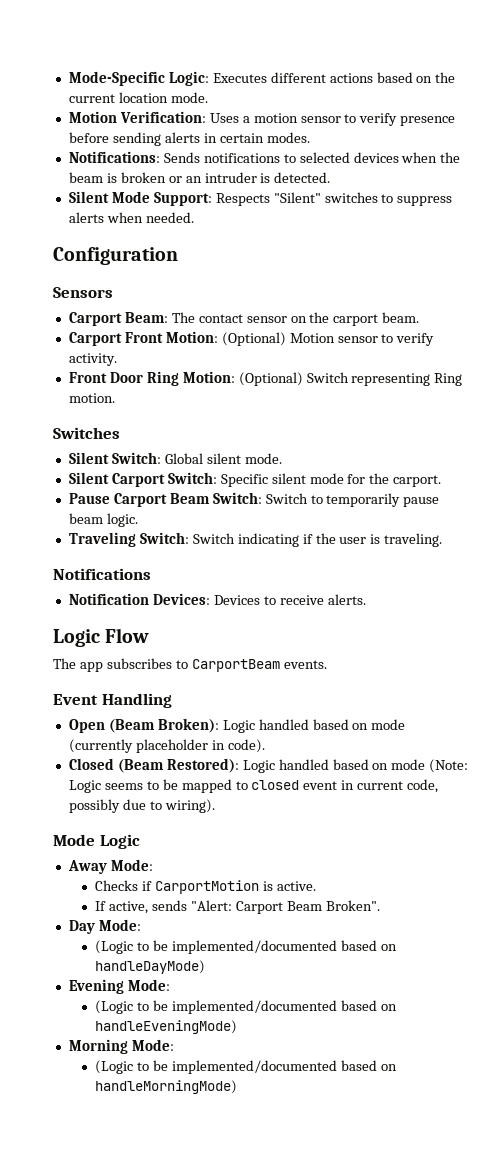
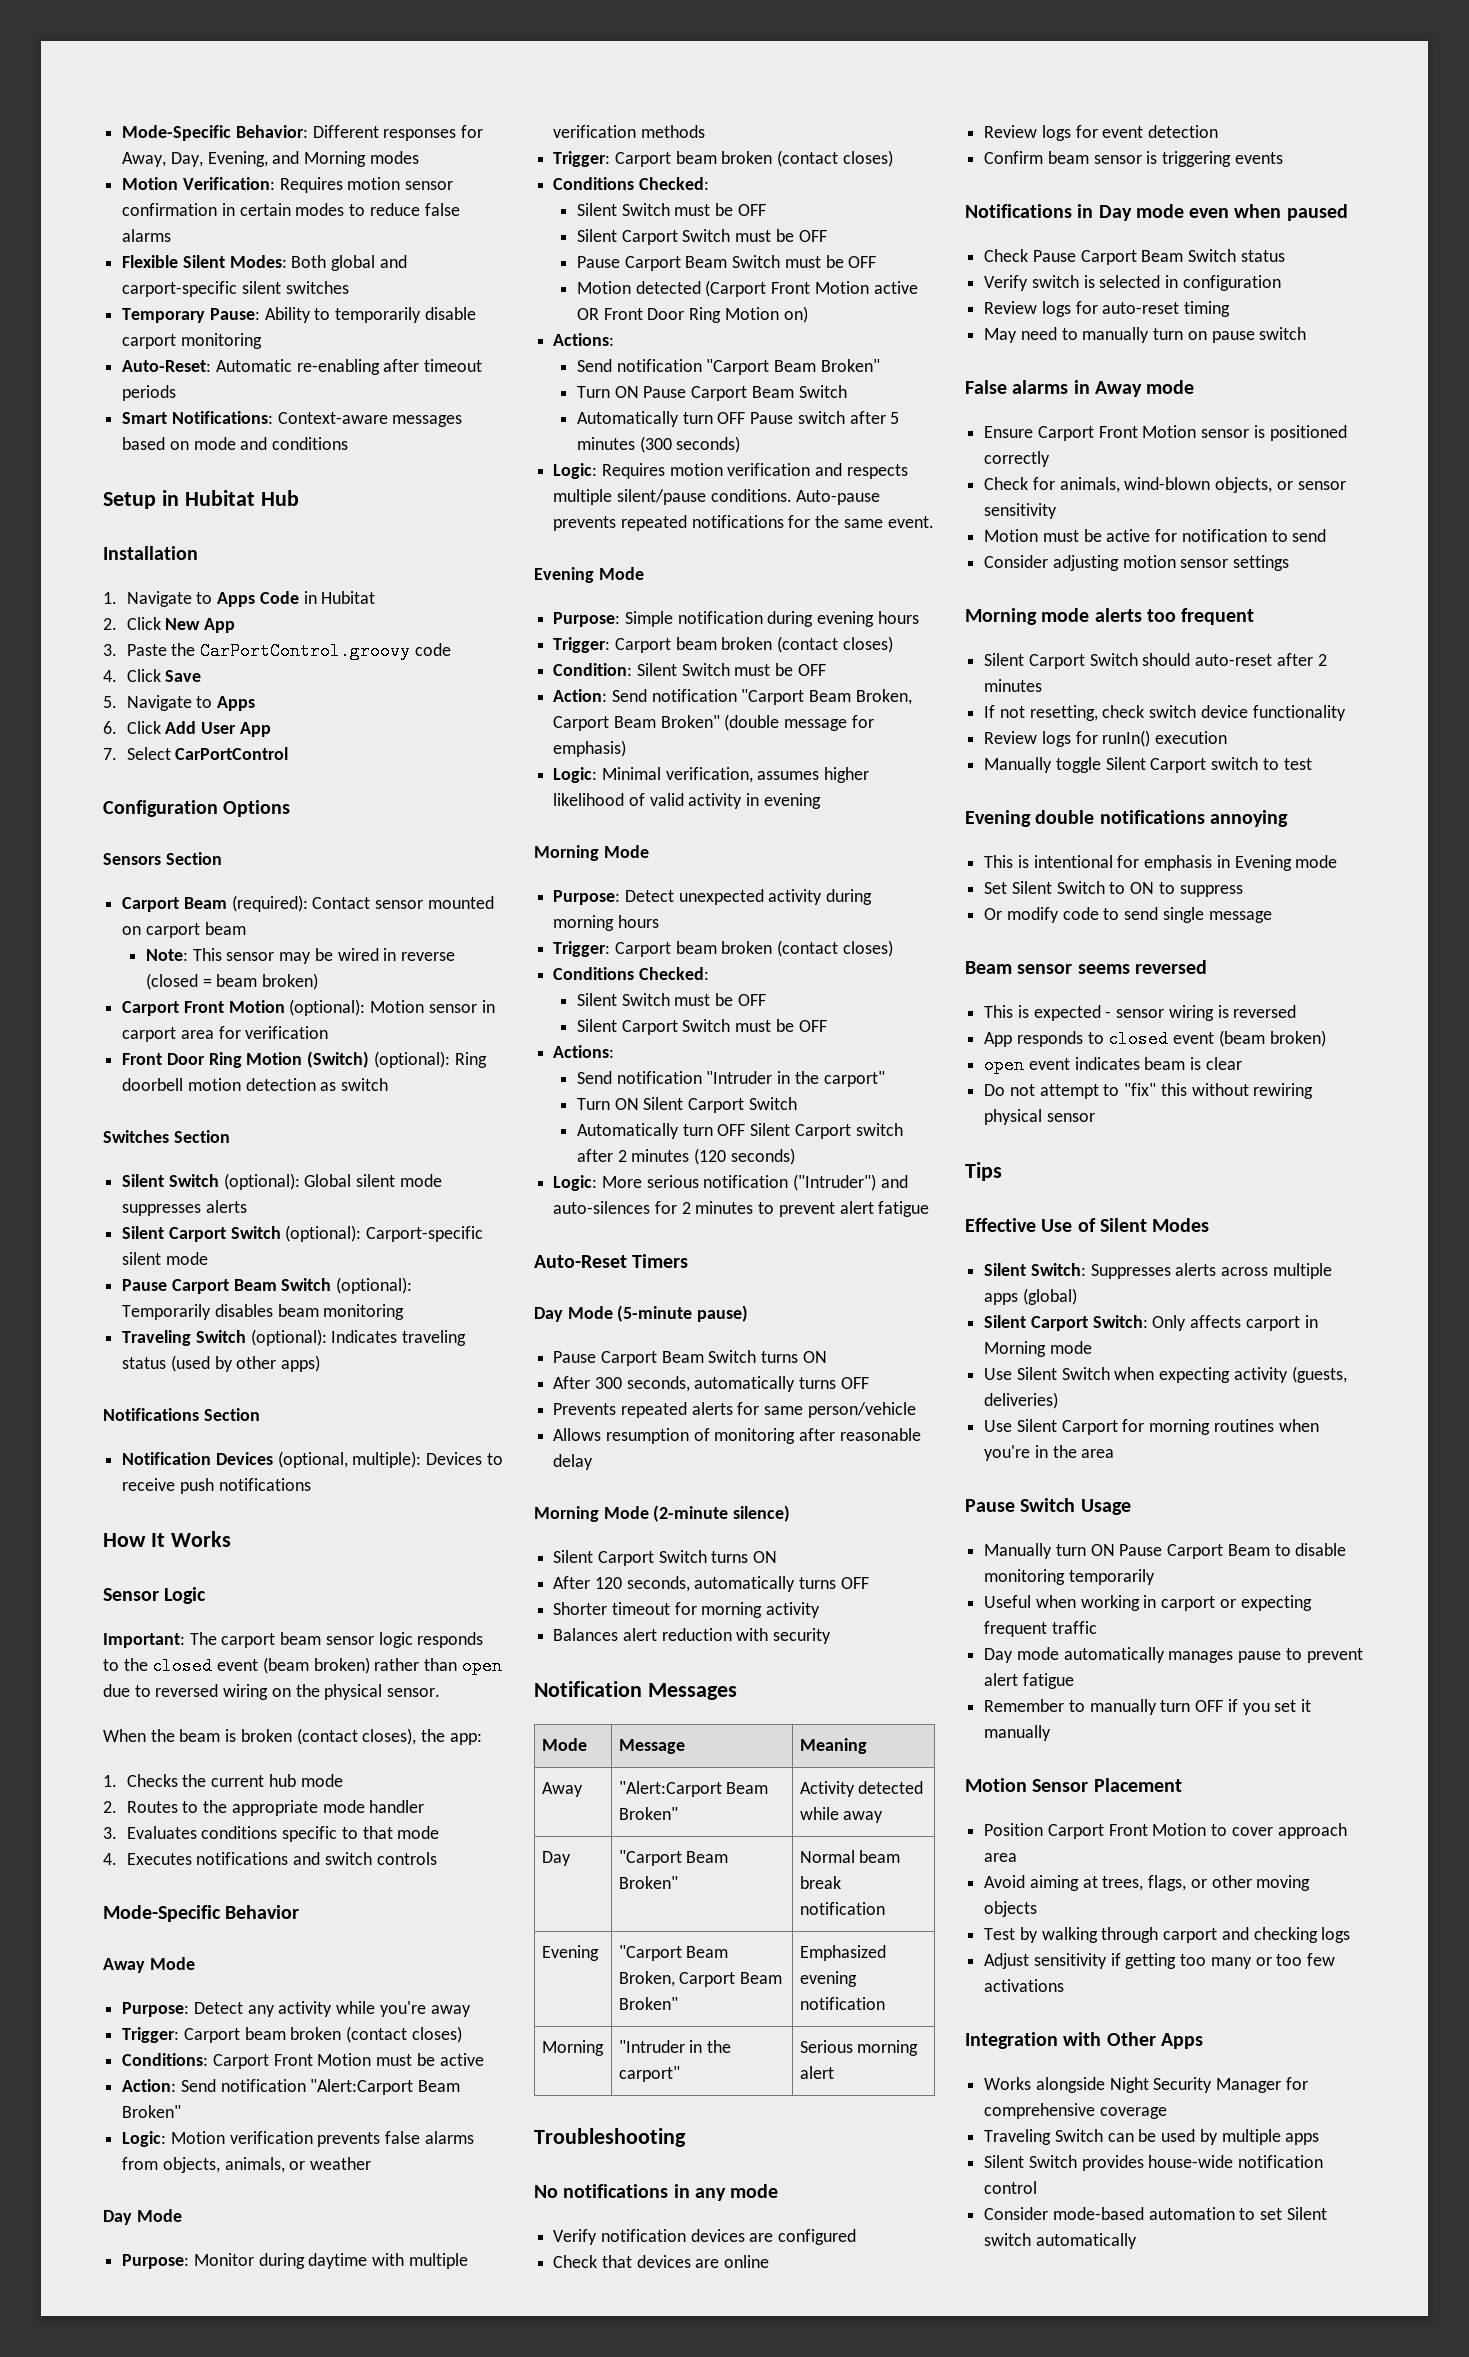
[68,71,456,86] [68,92,208,103] [68,111,456,126] [68,132,310,146] [68,151,461,163] [68,172,331,183] [68,191,453,206] [68,212,194,223] [53,247,178,265] [53,287,113,298] [68,312,420,326] [68,331,435,346] [68,353,117,366] [68,371,463,386] [68,393,115,403] [53,427,120,439] [68,452,282,464] [68,472,442,487] [68,492,440,507] [68,513,138,527] [68,532,443,547] [53,568,151,580] [68,593,366,605] [53,628,150,647] [53,658,327,672] [53,693,172,708] [68,718,406,733] [68,739,265,753] [68,758,469,773] [68,779,439,793] [68,799,215,813] [53,834,140,849] [67,859,153,874] [95,880,317,894] [95,900,380,914] [68,919,141,934] [95,940,397,954] [95,960,206,974] [68,979,170,994] [95,1000,397,1014] [95,1020,238,1034] [68,1039,174,1054] [95,1060,397,1074] [95,1080,238,1094] Mode-Specific Logic: Executes different actions based on the current location mode. // Motion Verification: Uses a motion sensor to verify presence before sending alerts in certain modes. // Notifications: Sends notifications to selected devices when the beam is broken or an intruder is detected. // Silent Mode Support: Respects "Silent" switches to suppress alerts when needed. // Configuration // Sensors // Carport Beam: The contact sensor on the carport beam. // Carport Front Motion: (Optional) Motion sensor to verify activity. // Front Door Ring Motion: (Optional) Switch representing Ring motion. // Switches // Silent Switch: Global silent mode. // Silent Carport Switch: Specific silent mode for the carport. // Pause Carport Beam Switch: Switch to temporarily pause beam logic. // Traveling Switch: Switch indicating if the user is traveling. // Notifications // Notification Devices: Devices to receive alerts. // Logic Flow // The app subscribes to CarportBeam events. // Event Handling // Open (Beam Broken): Logic handled based on mode (currently placeholder in code). // Closed (Beam Restored): Logic handled based on mode (Note: Logic seems to be mapped to closed event in current code, possibly due to wiring). // Mode Logic // Away Mode: // Checks if CarportMotion is active. // If active, sends "Alert: Carport Beam Broken". // Day Mode: // (Logic to be implemented/documented based on handleDayMode) // Evening Mode: // (Logic to be implemented/documented based on handleEveningMode) // Morning Mode: // (Logic to be implemented/documented based on handleMorningMode) -> [122,125,484,141] [122,151,419,167] [122,177,454,193] [122,203,460,216] [122,229,172,242] [122,255,407,271] [122,281,349,297] [122,307,476,323] [122,333,262,349] [122,359,483,375] [122,385,177,401] [122,411,463,427] [122,437,349,450] [103,490,299,509] [103,546,198,560] [103,591,376,607] [103,617,236,633] [103,642,451,660] [103,669,202,682] [103,695,256,711] [103,721,271,737] [103,747,289,760] [103,800,291,817] [103,852,222,865] [122,895,494,912] [122,922,246,938] [145,948,456,964] [145,973,319,990] [122,999,495,1016] [122,1026,329,1042] [122,1051,487,1068] [122,1078,389,1091] [103,1130,230,1143] [122,1173,442,1190] [122,1200,247,1216] [122,1225,484,1242] [122,1252,208,1265] [122,1277,413,1294] [122,1304,405,1320] [122,1329,467,1346] [122,1355,321,1372] [103,1408,260,1421] [122,1451,503,1468] [122,1478,311,1494] [103,1531,231,1547] [103,1587,207,1604] [103,1632,484,1648] [103,1657,502,1675] [103,1684,441,1700] [103,1728,482,1745] [103,1774,343,1787] [103,1800,425,1816] [103,1826,440,1842] [103,1852,437,1865] [103,1905,300,1922] [103,1957,195,1973] [122,2001,471,2017] [122,2026,462,2043] [122,2053,484,2069] [122,2079,461,2095] [122,2105,182,2118] [122,2131,474,2147] [122,2157,372,2173] [103,2209,182,2225] [122,2253,468,2269] [553,125,705,138] [553,150,893,167] [553,177,709,190] [576,203,766,216] [576,229,827,245] [576,255,877,271] [576,280,918,297] [576,306,808,323] [553,333,615,346] [576,359,880,375] [576,385,847,401] [576,411,900,427] [576,436,741,453] [553,463,908,479] [553,489,881,505] [553,515,934,531] [534,567,644,583] [553,611,919,627] [553,636,893,653] [553,663,826,676] [553,689,912,705] [553,714,874,731] [553,740,627,757] [553,767,870,783] [553,793,821,809] [534,845,649,861] [553,889,873,905] [553,915,659,931] [553,940,893,957] [553,967,709,980] [576,993,766,1006] [576,1019,827,1035] [553,1045,615,1058] [576,1071,885,1087] [576,1097,797,1113] [576,1123,903,1139] [576,1148,795,1165] [553,1174,908,1191] [553,1201,930,1217] [534,1254,689,1268] [534,1305,749,1322] [553,1350,827,1366] [553,1376,869,1392] [553,1402,916,1418] [553,1428,921,1444] [553,1454,594,1470] [534,1505,791,1522] [553,1550,778,1566] [553,1576,869,1592] [553,1602,821,1618] [553,1628,832,1644] [534,1681,737,1700] [541,1738,587,1751] [618,1739,685,1754] [799,1738,867,1754] [541,1782,583,1797] [618,1781,769,1797] [618,1807,678,1820] [799,1781,924,1797] [799,1807,884,1823] [541,1851,571,1866] [618,1850,729,1866] [618,1876,678,1889] [799,1850,901,1863] [799,1876,841,1889] [799,1902,885,1915] [541,1945,599,1961] [618,1945,729,1961] [618,1971,782,1987] [618,1997,678,2010] [799,1945,886,1961] [799,1971,857,1987] [799,1997,885,2010] [541,2040,604,2056] [618,2040,731,2053] [618,2066,680,2082] [799,2040,919,2056] [799,2066,834,2079] [534,2128,686,2147] [534,2184,779,2201] [553,2229,857,2245] [553,2255,770,2268] [984,125,1219,141] [984,151,1283,167] [965,204,1348,221] [984,249,1285,265] [984,275,1281,291] [984,301,1231,317] [984,327,1307,343] [965,380,1195,397] [984,425,1347,441] [984,451,1051,467] [984,477,1346,493] [984,503,1058,519] [984,529,1327,542] [984,555,1290,571] [965,608,1255,625] [984,653,1327,669] [984,679,1043,692] [984,705,1346,721] [984,730,1228,747] [984,757,1312,773] [965,810,1288,827] [984,855,1338,871] [984,881,1243,897] [984,907,1272,923] [965,960,1207,974] [984,1005,1297,1021] [984,1030,1326,1048] [984,1056,1242,1074] [984,1083,1314,1099] [984,1109,1095,1125] [965,1162,1002,1181] [965,1218,1210,1232] [984,1263,1332,1279] [984,1288,1077,1305] [984,1315,1318,1331] [984,1341,1092,1357] [984,1366,1347,1383] [984,1392,1059,1409] [984,1419,1319,1435] [984,1445,1115,1461] [965,1498,1131,1515] [984,1543,1347,1559] [984,1569,1155,1585] [984,1595,1312,1611] [984,1621,1097,1637] [984,1647,1363,1663] [984,1673,1074,1689] [984,1699,1312,1715] [984,1725,1052,1741] [965,1778,1182,1792] [984,1823,1347,1839] [984,1853,1018,1862] [984,1875,1311,1891] [984,1901,1038,1917] [984,1927,1351,1943] [984,1953,1336,1969] [984,1979,1065,1992] [965,2032,1203,2049] [984,2077,1308,2093] [984,2103,1167,2119] [984,2129,1320,2145] [984,2155,1324,2171] [984,2181,1038,2194] [984,2207,1327,2220] [984,2233,1137,2249] Mode-Specific Behavior: Different responses for Away, Day, Evening, and Morning modes // Motion Verification: Requires motion sensor confirmation in certain modes to reduce false alarms // Flexible Silent Modes: Both global and carport-specific silent switches // Temporary Pause: Ability to temporarily disable carport monitoring // Auto-Reset: Automatic re-enabling after timeout periods // Smart Notifications: Context-aware messages based on mode and conditions // Setup in Hubitat Hub // Installation // 1. Navigate to Apps Code in Hubitat // 2. Click New App // 3. Paste the CarPortControl.groovy code // 4. Click Save // 5. Navigate to Apps // 6. Click Add User App // 7. Select CarPortControl // Configuration Options // Sensors Section // Carport Beam (required): Contact sensor mounted on carport beam // Note: This sensor may be wired in reverse (closed = beam broken) // Carport Front Motion (optional): Motion sensor in carport area for verification // Front Door Ring Motion (Switch) (optional): Ring doorbell motion detection as switch // Switches Section // Silent Switch (optional): Global silent mode suppresses alerts // Silent Carport Switch (optional): Carport-specific silent mode // Pause Carport Beam Switch (optional): Temporarily disables beam monitoring // Traveling Switch (optional): Indicates traveling status (used by other apps) // Notifications Section // Notification Devices (optional, multiple): Devices to receive push notifications // How It Works // Sensor Logic // Important: The carport beam sensor logic responds to the closed event (beam broken) rather than open due to reversed wiring on the physical sensor. // When the beam is broken (contact closes), the app: // 1. Checks the current hub mode // 2. Routes to the appropriate mode handler // 3. Evaluates conditions specific to that mode // 4. Executes notifications and switch controls // Mode-Specific Behavior // Away Mode // Purpose: Detect any activity while you're away // Trigger: Carport beam broken (contact closes) // Conditions: Carport Front Motion must be active // Action: Send notification "Alert:Carport Beam Broken" // Logic: Motion verification prevents false alarms from objects, animals, or weather // Day Mode // Purpose: Monitor during daytime with multiple verification methods // Trigger: Carport beam broken (contact closes) // Conditions Checked: // Silent Switch must be OFF // Silent Carport Switch must be OFF // Pause Carport Beam Switch must be OFF // Motion detected (Carport Front Motion active OR Front Door Ring Motion on) // Actions: // Send notification "Carport Beam Broken" // Turn ON Pause Carport Beam Switch // Automatically turn OFF Pause switch after 5 minutes (300 seconds) // Logic: Requires motion verification and respects multiple silent/pause conditions. Auto-pause prevents repeated notifications for the same event. // Evening Mode // Purpose: Simple notification during evening hours // Trigger: Carport beam broken (contact closes) // Condition: Silent Switch must be OFF // Action: Send notification "Carport Beam Broken, Carport Beam Broken" (double message for emphasis) // Logic: Minimal verification, assumes higher likelihood of valid activity in evening // Morning Mode // Purpose: Detect unexpected activity during morning hours // Trigger: Carport beam broken (contact closes) // Conditions Checked: // Silent Switch must be OFF // Silent Carport Switch must be OFF // Actions: // Send notification "Intruder in the carport" // Turn ON Silent Carport Switch // Automatically turn OFF Silent Carport switch after 2 minutes (120 seconds) // Logic: More serious notification ("Intruder") and auto-silences for 2 minutes to prevent alert fatigue // Auto-Reset Timers // Day Mode (5-minute pause) // Pause Carport Beam Switch turns ON // After 300 seconds, automatically turns OFF // Prevents repeated alerts for same person/vehicle // Allows resumption of monitoring after reasonable delay // Morning Mode (2-minute silence) // Silent Carport Switch turns ON // After 120 seconds, automatically turns OFF // Shorter timeout for morning activity // Balances alert reduction with security // Notification Messages // Mode | Message | Meaning // Away | "Alert:Carport Beam Broken" | Activity detected while away // Day | "Carport Beam Broken" | Normal beam break notification // Evening | "Carport Beam Broken, Carport Beam Broken" | Emphasized evening notification // Morning | "Intruder in the carport" | Serious morning alert // Troubleshooting // No notifications in any mode // Verify notification devices are configured // Check that devices are online // Review logs for event detection // Confirm beam sensor is triggering events // Notifications in Day mode even when paused // Check Pause Carport Beam Switch status // Verify switch is selected in configuration // Review logs for auto-reset timing // May need to manually turn on pause switch // False alarms in Away mode // Ensure Carport Front Motion sensor is positioned correctly // Check for animals, wind-blown objects, or sensor sensitivity // Motion must be active for notification to send // Consider adjusting motion sensor settings // Morning mode alerts too frequent // Silent Carport Switch should auto-reset after 2 minutes // If not resetting, check switch device functionality // Review logs for runIn() execution // Manually toggle Silent Carport switch to test // Evening double notifications annoying // This is intentional for emphasis in Evening mode // Set Silent Switch to ON to suppress // Or modify code to send single message // Beam sensor seems reversed // This is expected - sensor wiring is reversed // App responds to closed event (beam broken) // open event indicates beam is clear // Do not attempt to "fix" this without rewiring physical sensor // Tips // Effective Use of Silent Modes // Silent Switch: Suppresses alerts across multiple apps (global) // Silent Carport Switch: Only affects carport in Morning mode // Use Silent Switch when expecting activity (guests, deliveries) // Use Silent Carport for morning routines when you're in the area // Pause Switch Usage // Manually turn ON Pause Carport Beam to disable monitoring temporarily // Useful when working in carport or expecting frequent traffic // Day mode automatically manages pause to prevent alert fatigue // Remember to manually turn OFF if you set it manually // Motion Sensor Placement // Position Carport Front Motion to cover approach area // Avoid aiming at trees, flags, or other moving objects // Test by walking through carport and checking logs // Adjust sensitivity if getting too many or too few activations // Integration with Other Apps // Works alongside Night Security Manager for comprehensive coverage // Traveling Switch can be used by multiple apps // Silent Switch provides house-wide notification control // Consider mode-based automation to set Silent switch automatically

